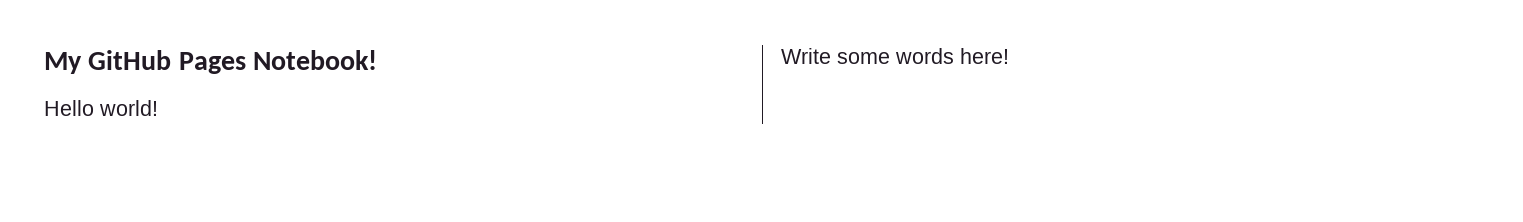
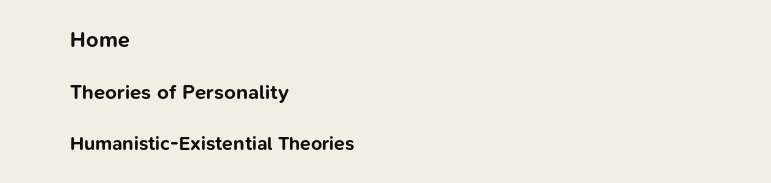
[44,50,378,74] [44,100,158,116] [781,48,1009,64] My GitHub Pages Notebook! // Hello world! // Write some words here! -> [70,32,130,48] [70,84,289,103] [70,136,355,151] Home // Theories of Personality // Humanistic-Existential Theories

